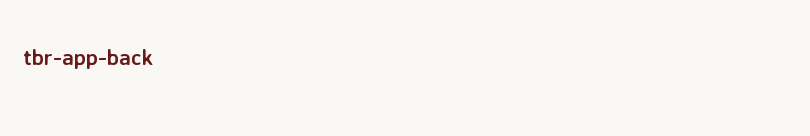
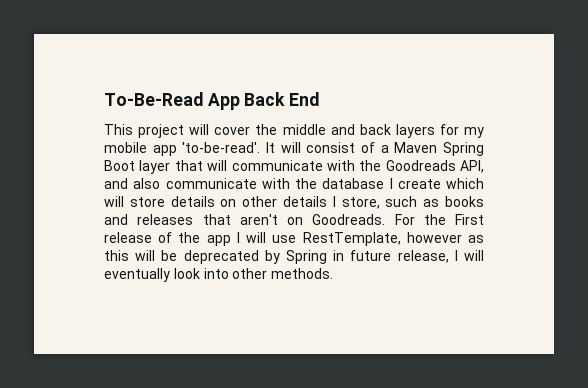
[23,49,153,69] tbr-app-back -> [104,92,320,110] [104,124,484,138] [104,142,485,156] [104,160,484,174] [104,178,484,189] [104,196,485,209] [104,214,484,225] [104,232,485,246] [104,250,484,264] [104,268,334,282] To-Be-Read App Back End // This project will cover the middle and back layers for my mobile app 'to-be-read'. It will consist of a Maven Spring Boot layer that will communicate with the Goodreads API, and also communicate with the database I create which will store details on other details I store, such as books and releases that aren't on Goodreads. For the First release of the app I will use RestTemplate, however as this will be deprecated by Spring in future release, I will eventually look into other methods.

